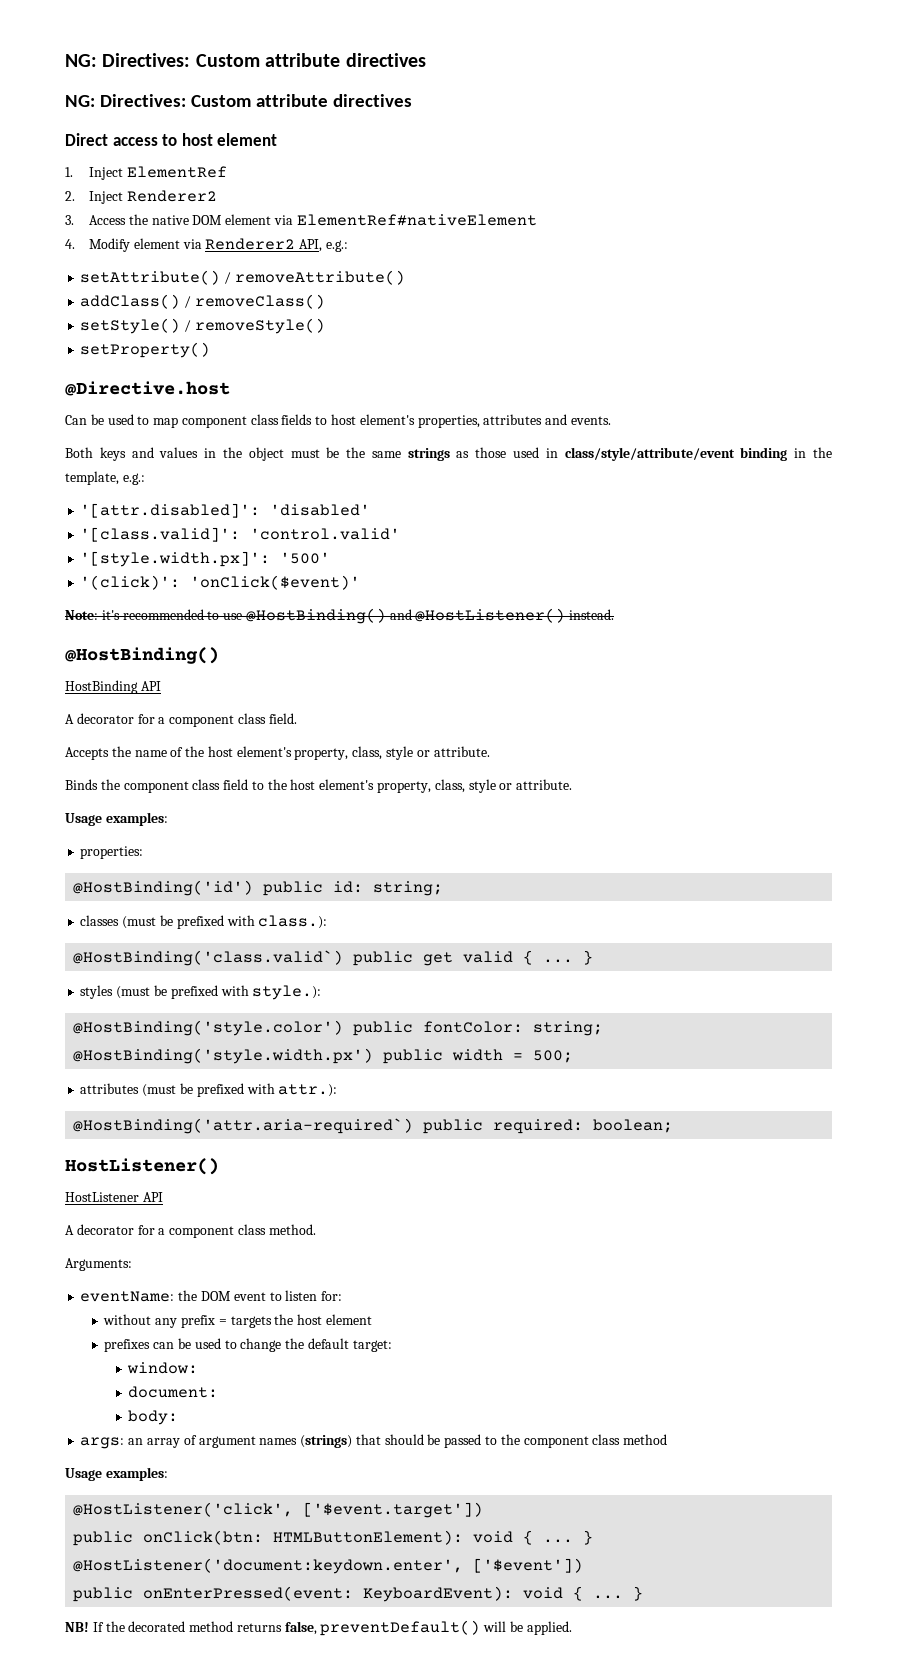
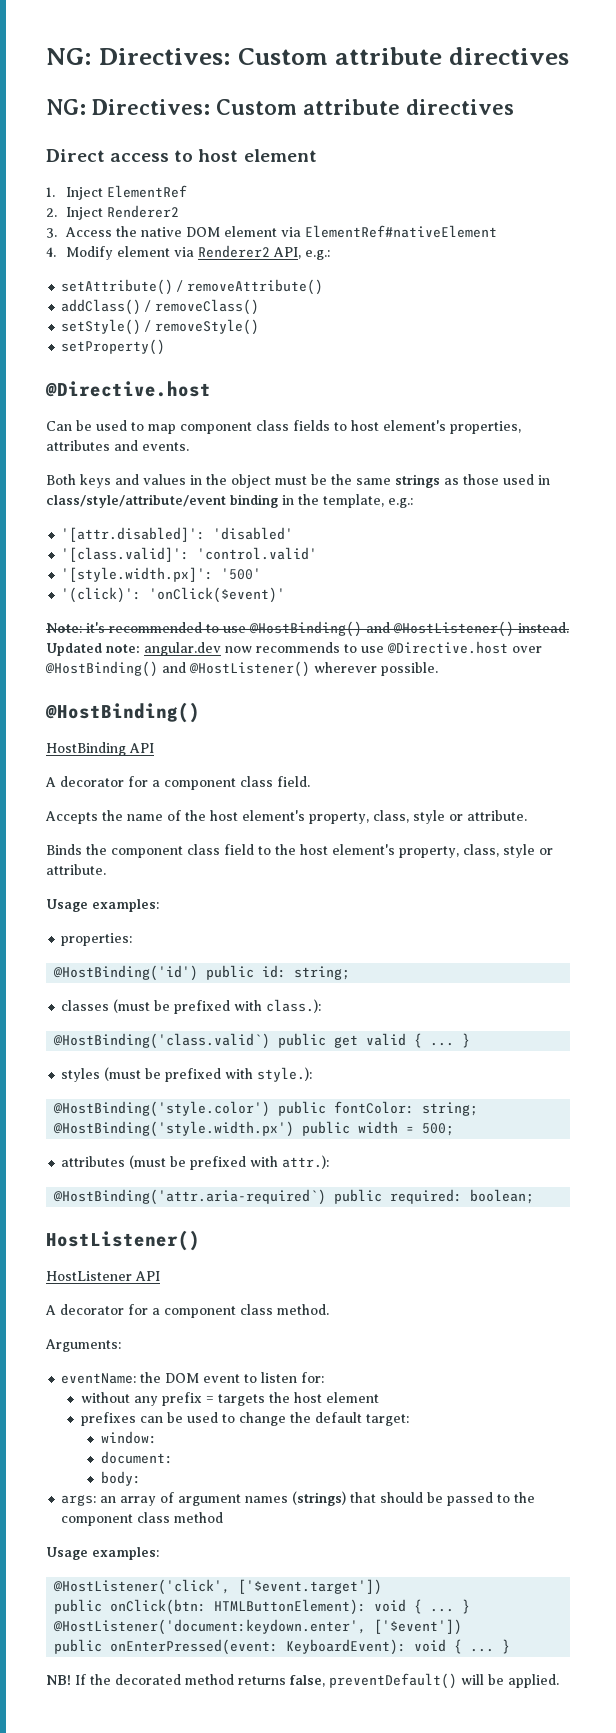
(615, 614) none -> [46,641,542,656] [45,661,438,677] Updated note: angular.dev now recommends to use @Directive.host over @HostBinding() and @HostListener() wherever possible.

